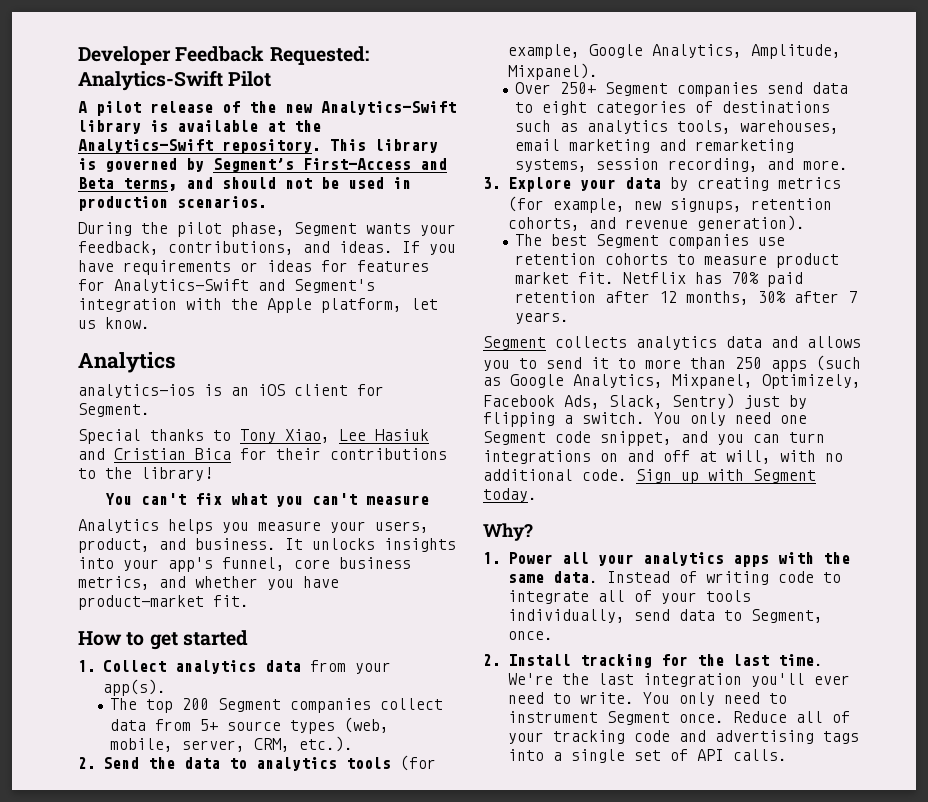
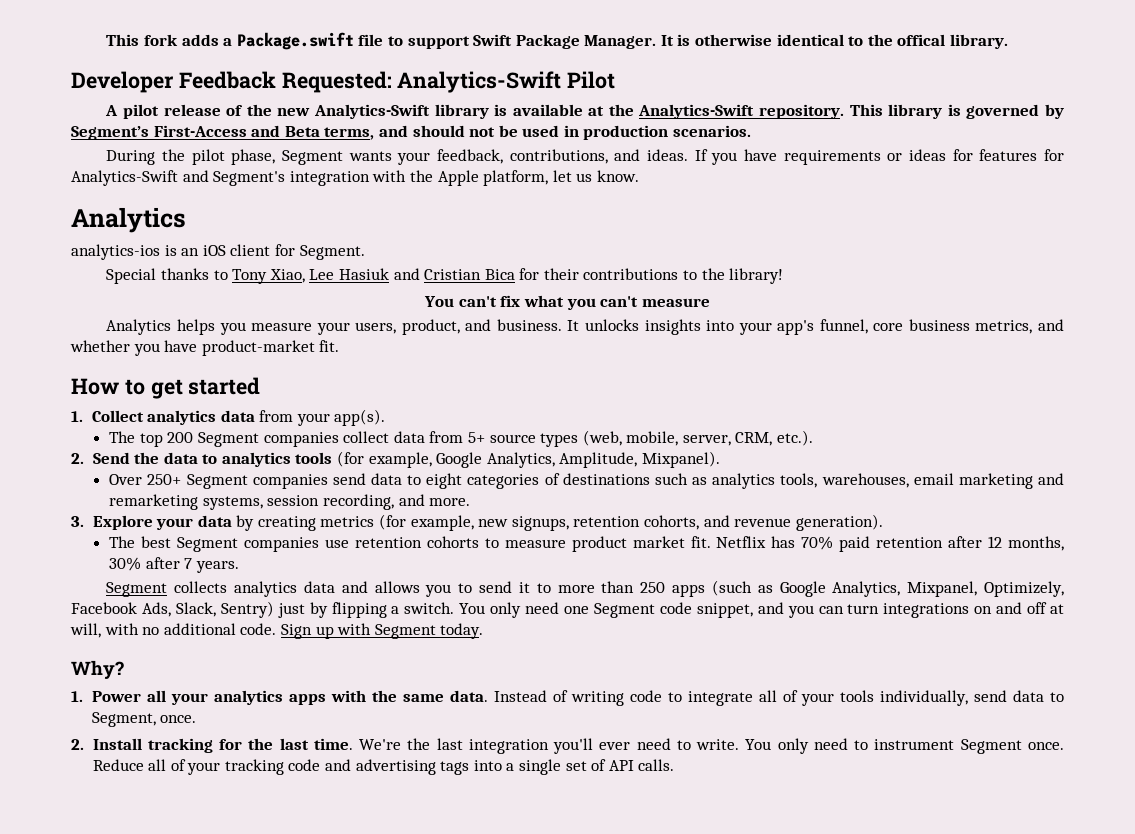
(78, 55) none -> [106,32,1009,50] This fork adds a Package.swift file to support Swift Package Manager. It is otherwise identical to the offical library. //

